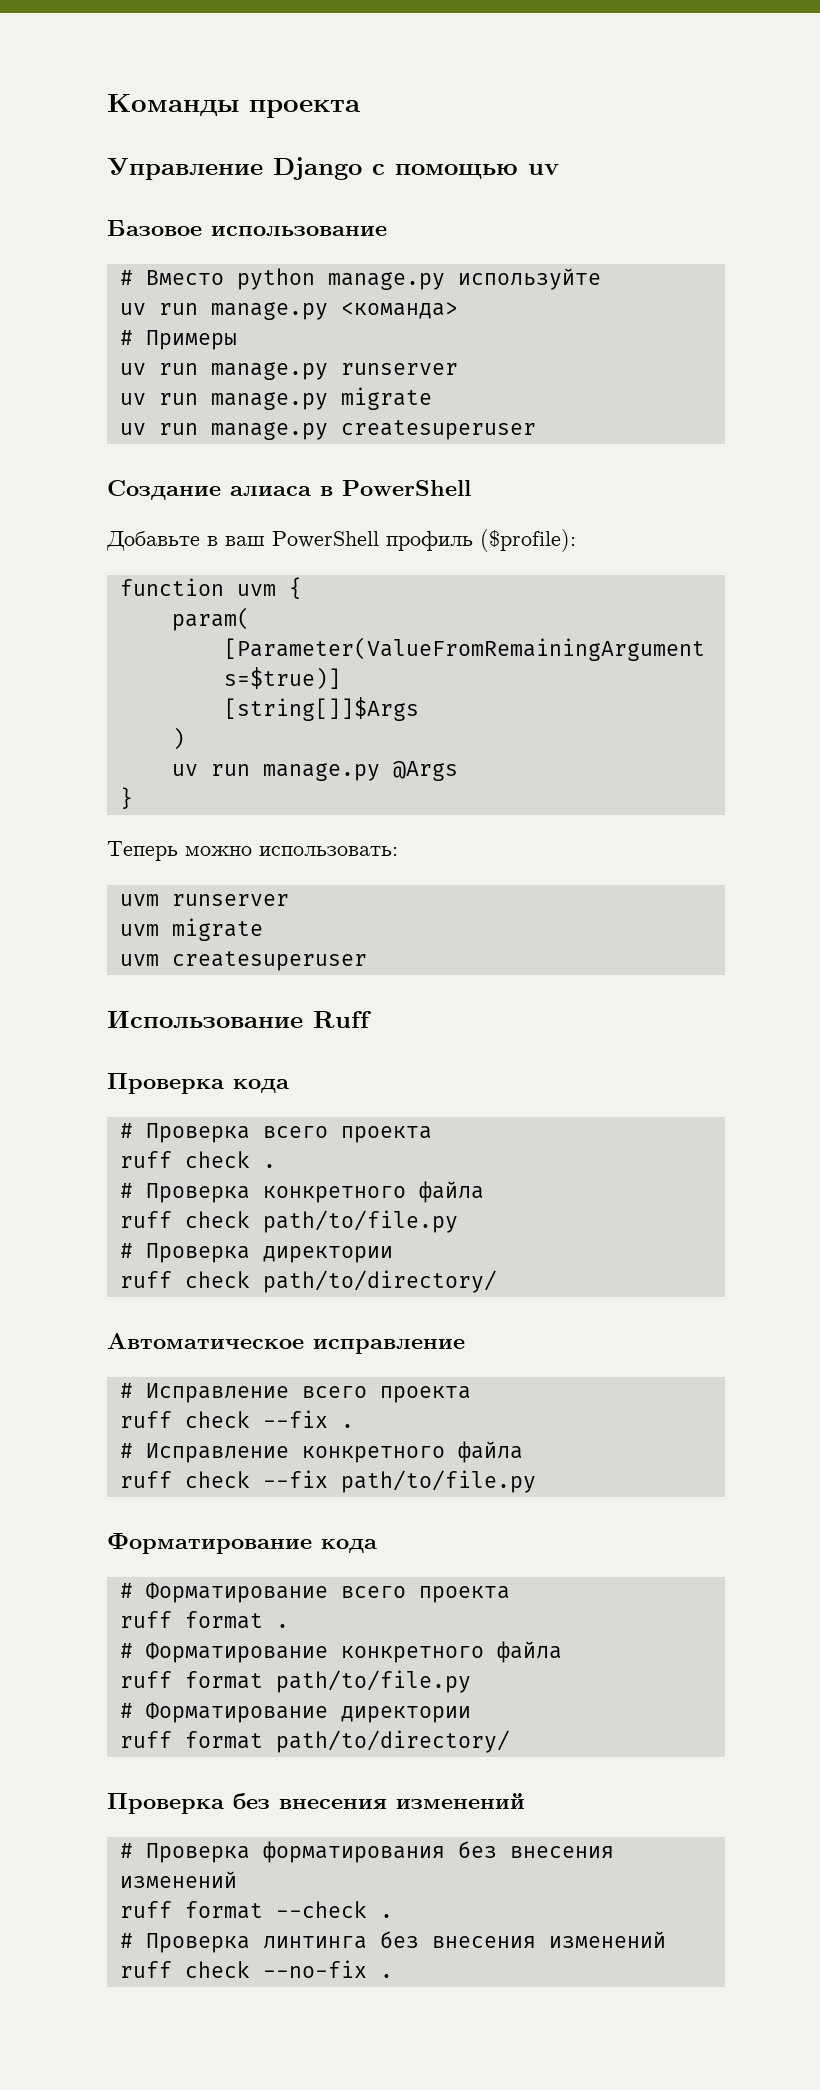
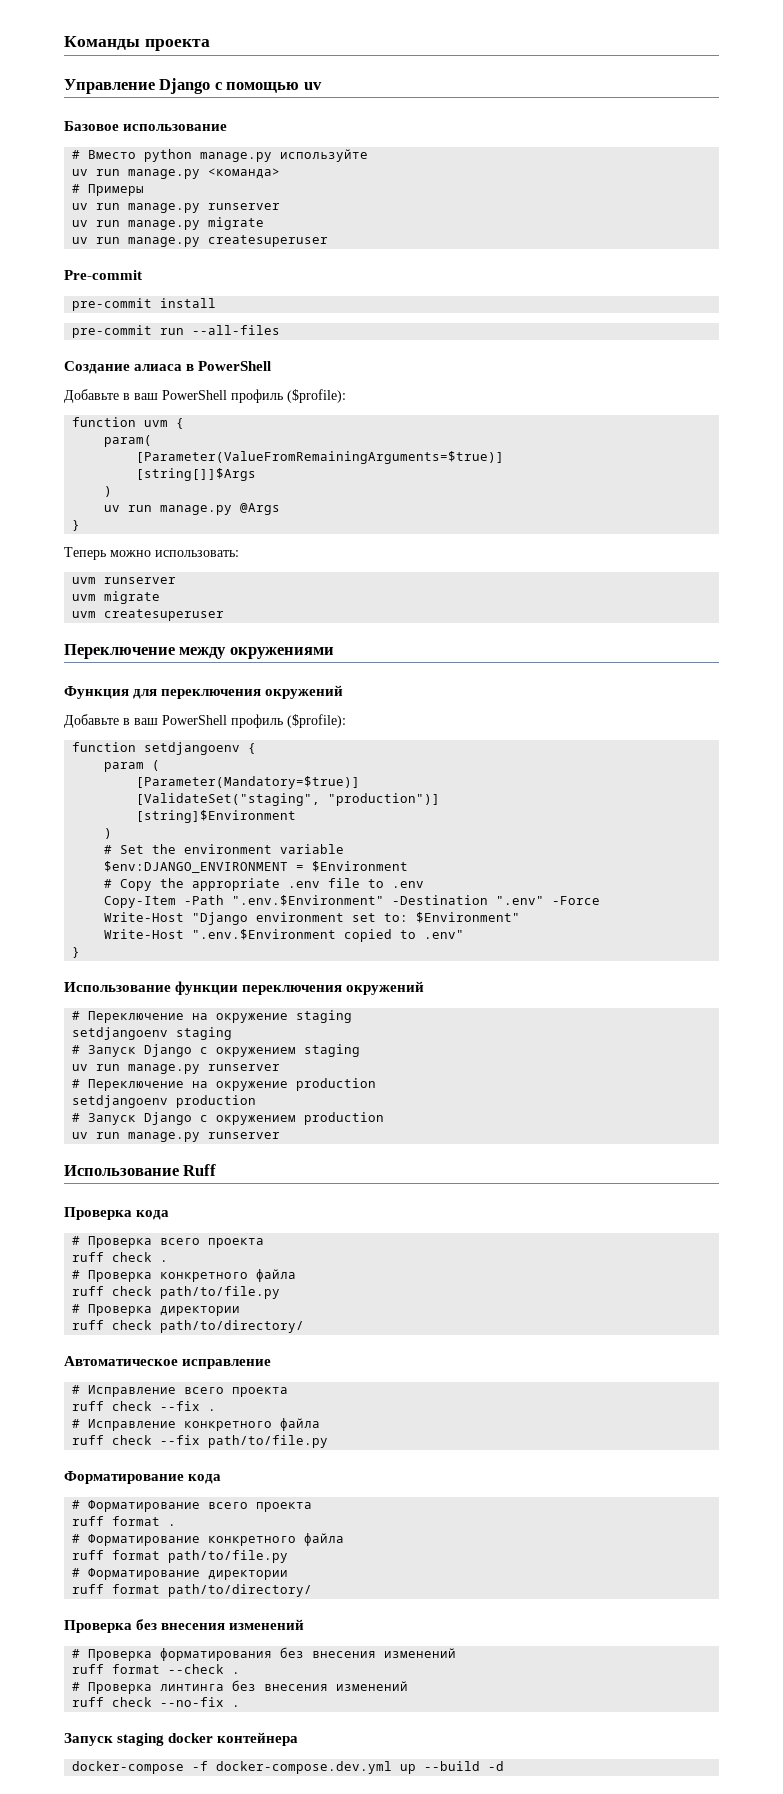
(536, 430) none -> [64,270,142,280] [72,298,217,311] [72,325,281,338] // Pre-commit // pre-commit install // pre-commit run --all-files
(367, 961) none -> [64,644,334,659] [64,685,344,699] [64,714,346,728] [72,742,257,755] [104,760,161,772] [136,776,361,789] [136,793,441,806] [136,810,297,823] [104,828,113,839] [104,844,345,854] [104,861,409,873] [104,878,425,891] [104,895,601,908] [104,912,521,925] [104,929,465,942] [72,947,81,958] [64,981,425,995] [72,1010,353,1023] [72,1027,233,1040] [72,1044,361,1057] [72,1064,281,1074] [72,1078,377,1091] [72,1095,257,1108] [72,1112,385,1125] [72,1132,281,1142] // Переключение между окружениями // Функция для переключения окружений // Добавьте в ваш PowerShell профиль ($profile): // function setdjangoenv { // param ( // [Parameter(Mandatory=$true)] // [ValidateSet("staging", "production")] // [string]$Environment // ) // # Set the environment variable // $env:DJANGO_ENVIRONMENT = $Environment // # Copy the appropriate .env file to .env // Copy-Item -Path ".env.$Environment" -Destination ".env" -Force // Write-Host "Django environment set to: $Environment" // Write-Host ".env.$Environment copied to .env" // } // Использование функции переключения окружений // # Переключение на окружение staging // setdjangoenv staging // # Запуск Django с окружением staging // uv run manage.py runserver // # Переключение на окружение production // setdjangoenv production // # Запуск Django с окружением production // uv run manage.py runserver
(393, 1976) none -> [64,1732,299,1746] [72,1761,505,1774] // Запуск staging docker контейнера // docker-compose -f docker-compose.dev.yml up --build -d

